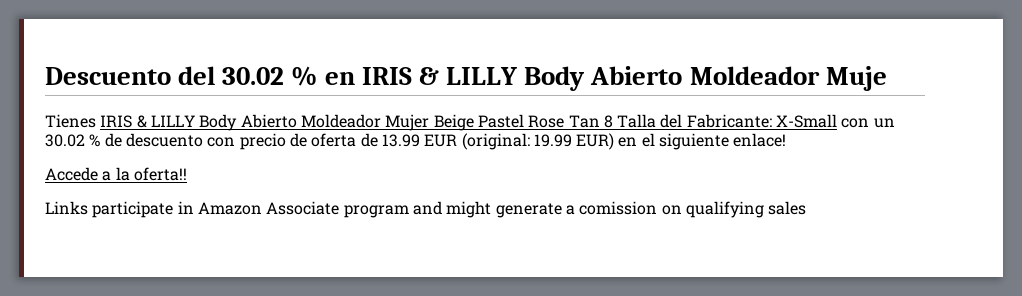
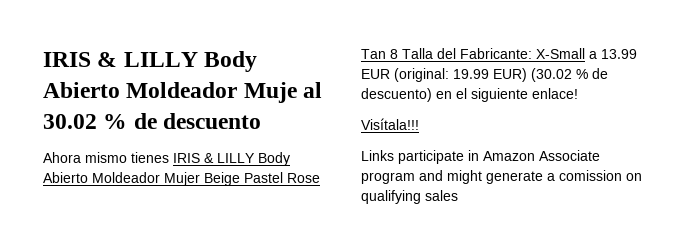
[45,66,355,86] Descuento del 30.02 % en -> (43, 59) none
[45,114,96,128] // Tienes -> [303,82,323,98] [43,113,262,129] [43,152,169,163] al 30.02 % de descuento // Ahora mismo tienes
[841,118,895,128] [45,133,378,150] con un 30.02 % de descuento con precio de oferta de -> [589,51,597,59] a
(615, 141) none -> [531,68,608,82] [361,88,432,102] (30.02 % de descuento)
[45,167,187,181] Accede a la oferta!! -> [361,118,419,130] Visítala!!!

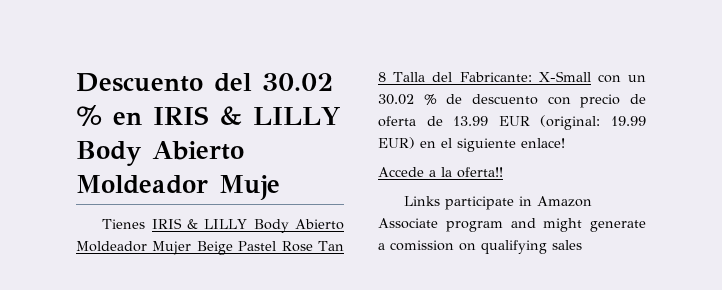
(43, 59) none -> [76,73,333,92] [76,105,142,126] Descuento del 30.02 % en
[303,82,323,98] [43,113,262,129] [43,152,169,163] al 30.02 % de descuento // Ahora mismo tienes -> [102,219,146,229] // Tienes
[589,51,597,59] a -> [597,74,646,83] [378,94,646,108] [378,116,443,127] con un 30.02 % de descuento con precio de oferta de
[531,68,608,82] [361,88,432,102] (30.02 % de descuento) -> (415, 143) none
[361,118,419,130] Visítala!!! -> [378,167,503,178] Accede a la oferta!!

